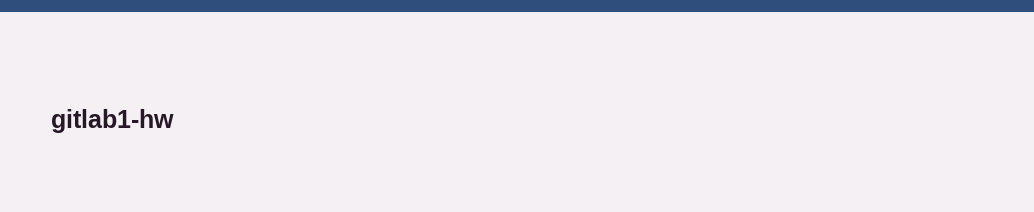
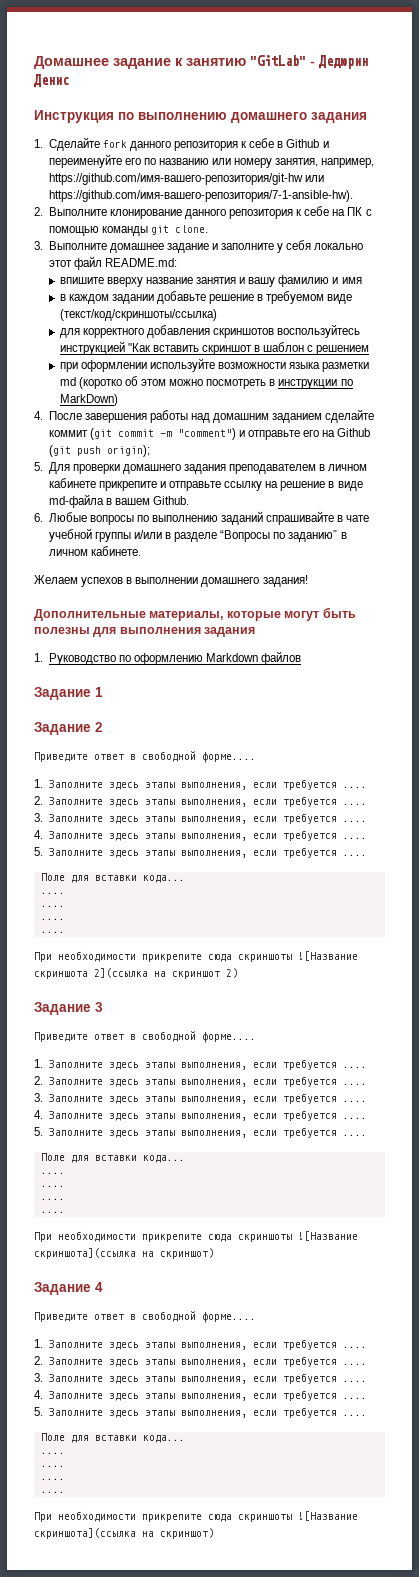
[51,109,174,133] gitlab1-hw -> [34,55,368,69] [34,74,69,88] [34,110,367,123] [34,137,329,151] [48,154,375,168] [48,173,324,185] [48,190,353,202] [34,206,372,219] [48,225,208,236] [34,240,364,253] [48,256,177,270] [59,275,362,287] [59,291,353,304] [59,309,217,321] [59,324,361,338] [59,341,370,355] [59,358,370,372] [59,376,353,389] [59,394,118,406] [34,409,375,423] [48,428,371,440] [48,445,150,457] [34,462,368,474] [48,478,363,491] [48,494,190,508] [34,511,370,525] [48,528,347,542] [48,546,141,556] [34,575,308,587] [34,607,356,621] [34,627,256,637] [34,651,302,665] [34,687,103,700] [34,722,103,735] [34,751,256,763] [34,779,367,790] [34,796,367,807] [34,813,367,824] [34,830,367,841] [34,847,367,858] [40,873,185,883] [40,892,65,894] [40,905,65,907] [40,918,65,920] [40,931,65,933] [34,951,358,962] [34,968,238,979] [34,1002,103,1015] [34,1031,256,1043] [34,1059,367,1070] [34,1076,367,1087] [34,1093,367,1104] [34,1110,367,1121] [34,1127,367,1138] [40,1153,185,1163] [40,1172,65,1174] [40,1185,65,1187] [40,1198,65,1200] [40,1211,65,1213] [34,1231,358,1242] [34,1248,214,1259] [34,1282,103,1295] [34,1311,256,1323] [34,1339,367,1350] [34,1356,367,1367] [34,1373,367,1384] [34,1390,367,1401] [34,1407,367,1418] [40,1433,185,1443] [40,1452,65,1454] [40,1465,65,1467] [40,1478,65,1480] [40,1491,65,1493] [34,1511,358,1522] [34,1528,214,1539] Домашнее задание к занятию "GitLab" - Дедюрин Денис // Инструкция по выполнению домашнего задания // 1. Сделайте fork данного репозитория к себе в Github и переименуйте его по названию или номеру занятия, например, https://github.com/имя-вашего-репозитория/git-hw или https://github.com/имя-вашего-репозитория/7-1-ansible-hw). // 2. Выполните клонирование данного репозитория к себе на ПК с помощью команды git clone. // 3. Выполните домашнее задание и заполните у себя локально этот файл README.md: // впишите вверху название занятия и вашу фамилию и имя // в каждом задании добавьте решение в требуемом виде (текст/код/скриншоты/ссылка) // для корректного добавления скриншотов воспользуйтесь инструкцией "Как вставить скриншот в шаблон с решением // при оформлении используйте возможности языка разметки md (коротко об этом можно посмотреть в инструкции по MarkDown) // 4. После завершения работы над домашним заданием сделайте коммит (git commit -m "comment") и отправьте его на Github (git push origin); // 5. Для проверки домашнего задания преподавателем в личном кабинете прикрепите и отправьте ссылку на решение в виде md-файла в вашем Github. // 6. Любые вопросы по выполнению заданий спрашивайте в чате учебной группы и/или в разделе “Вопросы по заданию” в личном кабинете. // Желаем успехов в выполнении домашнего задания! // Дополнительные материалы, которые могут быть полезны для выполнения задания // 1. Руководство по оформлению Markdown файлов // Задание 1 // Задание 2 // Приведите ответ в свободной форме.... // 1. Заполните здесь этапы выполнения, если требуется .... // 2. Заполните здесь этапы выполнения, если требуется .... // 3. Заполните здесь этапы выполнения, если требуется .... // 4. Заполните здесь этапы выполнения, если требуется .... // 5. Заполните здесь этапы выполнения, если требуется .... // Поле для вставки кода... // .... // .... // .... // .... // При необходимости прикрепитe сюда скриншоты ![Название скриншота 2](ссылка на скриншот 2) // Задание 3 // Приведите ответ в свободной форме.... // 1. Заполните здесь этапы выполнения, если требуется .... // 2. Заполните здесь этапы выполнения, если требуется .... // 3. Заполните здесь этапы выполнения, если требуется .... // 4. Заполните здесь этапы выполнения, если требуется .... // 5. Заполните здесь этапы выполнения, если требуется .... // Поле для вставки кода... // .... // .... // .... // .... // При необходимости прикрепитe сюда скриншоты ![Название скриншота](ссылка на скриншот) // Задание 4 // Приведите ответ в свободной форме.... // 1. Заполните здесь этапы выполнения, если требуется .... // 2. Заполните здесь этапы выполнения, если требуется .... // 3. Заполните здесь этапы выполнения, если требуется .... // 4. Заполните здесь этапы выполнения, если требуется .... // 5. Заполните здесь этапы выполнения, если требуется .... // Поле для вставки кода... // .... // .... // .... // .... // При необходимости прикрепитe сюда скриншоты ![Название скриншота](ссылка на скриншот)

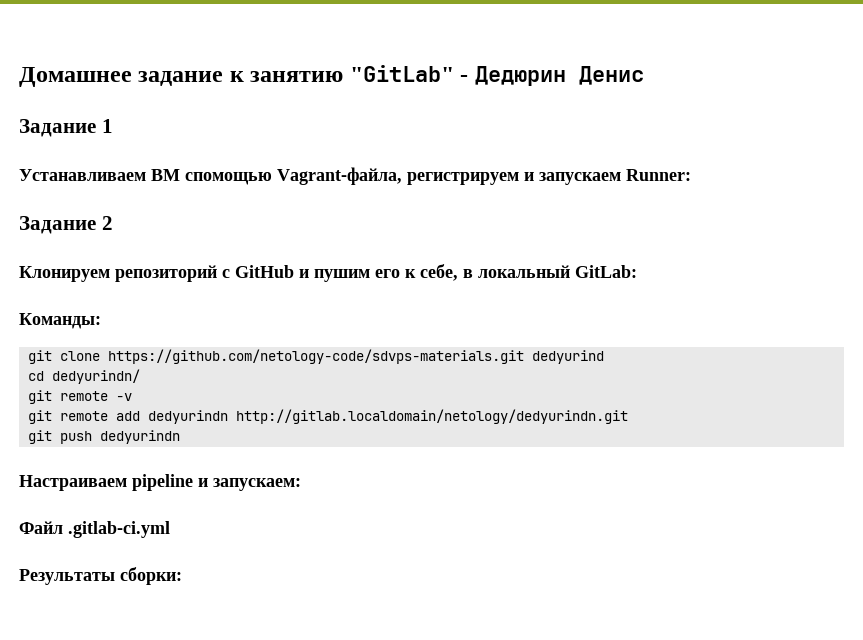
[34,110,367,123] [34,137,329,151] [48,154,375,168] [48,173,324,185] [48,190,353,202] [34,206,372,219] [48,225,208,236] [34,240,364,253] [48,256,177,270] [59,275,362,287] [59,291,353,304] [59,309,217,321] [59,324,361,338] [59,341,370,355] [59,358,370,372] [59,376,353,389] [59,394,118,406] [34,409,375,423] [48,428,371,440] [48,445,150,457] [34,462,368,474] [48,478,363,491] [48,494,190,508] [34,511,370,525] [48,528,347,542] [48,546,141,556] [34,575,308,587] [34,607,356,621] [34,627,256,637] [34,651,302,665] [34,687,103,700] [34,722,103,735] [34,751,256,763] [34,779,367,790] [34,796,367,807] [34,813,367,824] [34,830,367,841] [34,847,367,858] [40,873,185,883] [40,892,65,894] [40,905,65,907] [40,918,65,920] [40,931,65,933] [34,951,358,962] [34,968,238,979] [34,1002,103,1015] [34,1031,256,1043] [34,1059,367,1070] [34,1076,367,1087] [34,1093,367,1104] [34,1110,367,1121] [34,1127,367,1138] [40,1153,185,1163] [40,1172,65,1174] [40,1185,65,1187] [40,1198,65,1200] [40,1211,65,1213] [34,1231,358,1242] [34,1248,214,1259] [34,1282,103,1295] [34,1311,256,1323] [34,1339,367,1350] [34,1356,367,1367] [34,1373,367,1384] [34,1390,367,1401] [34,1407,367,1418] [40,1433,185,1443] [40,1452,65,1454] [40,1465,65,1467] [40,1478,65,1480] [40,1491,65,1493] [34,1511,358,1522] [34,1528,214,1539] Инструкция по выполнению домашнего задания // 1. Сделайте fork данного репозитория к себе в Github и переименуйте его по названию или номеру занятия, например, https://github.com/имя-вашего-репозитория/git-hw или https://github.com/имя-вашего-репозитория/7-1-ansible-hw). // 2. Выполните клонирование данного репозитория к себе на ПК с помощью команды git clone. // 3. Выполните домашнее задание и заполните у себя локально этот файл README.md: // впишите вверху название занятия и вашу фамилию и имя // в каждом задании добавьте решение в требуемом виде (текст/код/скриншоты/ссылка) // для корректного добавления скриншотов воспользуйтесь инструкцией "Как вставить скриншот в шаблон с решением // при оформлении используйте возможности языка разметки md (коротко об этом можно посмотреть в инструкции по MarkDown) // 4. После завершения работы над домашним заданием сделайте коммит (git commit -m "comment") и отправьте его на Github (git push origin); // 5. Для проверки домашнего задания преподавателем в личном кабинете прикрепите и отправьте ссылку на решение в виде md-файла в вашем Github. // 6. Любые вопросы по выполнению заданий спрашивайте в чате учебной группы и/или в разделе “Вопросы по заданию” в личном кабинете. // Желаем успехов в выполнении домашнего задания! // Дополнительные материалы, которые могут быть полезны для выполнения задания // 1. Руководство по оформлению Markdown файлов // Задание 1 // Задание 2 // Приведите ответ в свободной форме.... // 1. Заполните здесь этапы выполнения, если требуется .... // 2. Заполните здесь этапы выполнения, если требуется .... // 3. Заполните здесь этапы выполнения, если требуется .... // 4. Заполните здесь этапы выполнения, если требуется .... // 5. Заполните здесь этапы выполнения, если требуется .... // Поле для вставки кода... // .... // .... // .... // .... // При необходимости прикрепитe сюда скриншоты ![Название скриншота 2](ссылка на скриншот 2) // Задание 3 // Приведите ответ в свободной форме.... // 1. Заполните здесь этапы выполнения, если требуется .... // 2. Заполните здесь этапы выполнения, если требуется .... // 3. Заполните здесь этапы выполнения, если требуется .... // 4. Заполните здесь этапы выполнения, если требуется .... // 5. Заполните здесь этапы выполнения, если требуется .... // Поле для вставки кода... // .... // .... // .... // .... // При необходимости прикрепитe сюда скриншоты ![Название скриншота](ссылка на скриншот) // Задание 4 // Приведите ответ в свободной форме.... // 1. Заполните здесь этапы выполнения, если требуется .... // 2. Заполните здесь этапы выполнения, если требуется .... // 3. Заполните здесь этапы выполнения, если требуется .... // 4. Заполните здесь этапы выполнения, если требуется .... // 5. Заполните здесь этапы выполнения, если требуется .... // Поле для вставки кода... // .... // .... // .... // .... // При необходимости прикрепитe сюда скриншоты ![Название скриншота](ссылка на скриншот) -> [19,119,113,137] [19,167,691,185] [19,216,113,234] [19,264,637,282] [19,313,101,329] [28,349,605,364] [28,369,141,384] [28,390,133,404] [28,409,629,424] [28,430,181,444] [19,474,301,491] [19,521,170,538] [19,567,182,585] Задание 1 // Устанавливаем ВМ спомощью Vagrant-файла, регистрируем и запускаем Runner: // Задание 2 // Клонируем репозиторий с GitHub и пушим его к себе, в локальный GitLab: // Команды: // git clone https://github.com/netology-code/sdvps-materials.git dedyurind // cd dedyurindn/ // git remote -v // git remote add dedyurindn http://gitlab.localdomain/netology/dedyurindn.git // git push dedyurindn // Настраиваем pipeline и запускаем: // Файл .gitlab-ci.yml // Результаты сборки:

